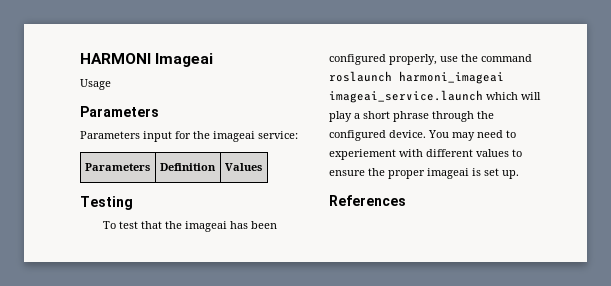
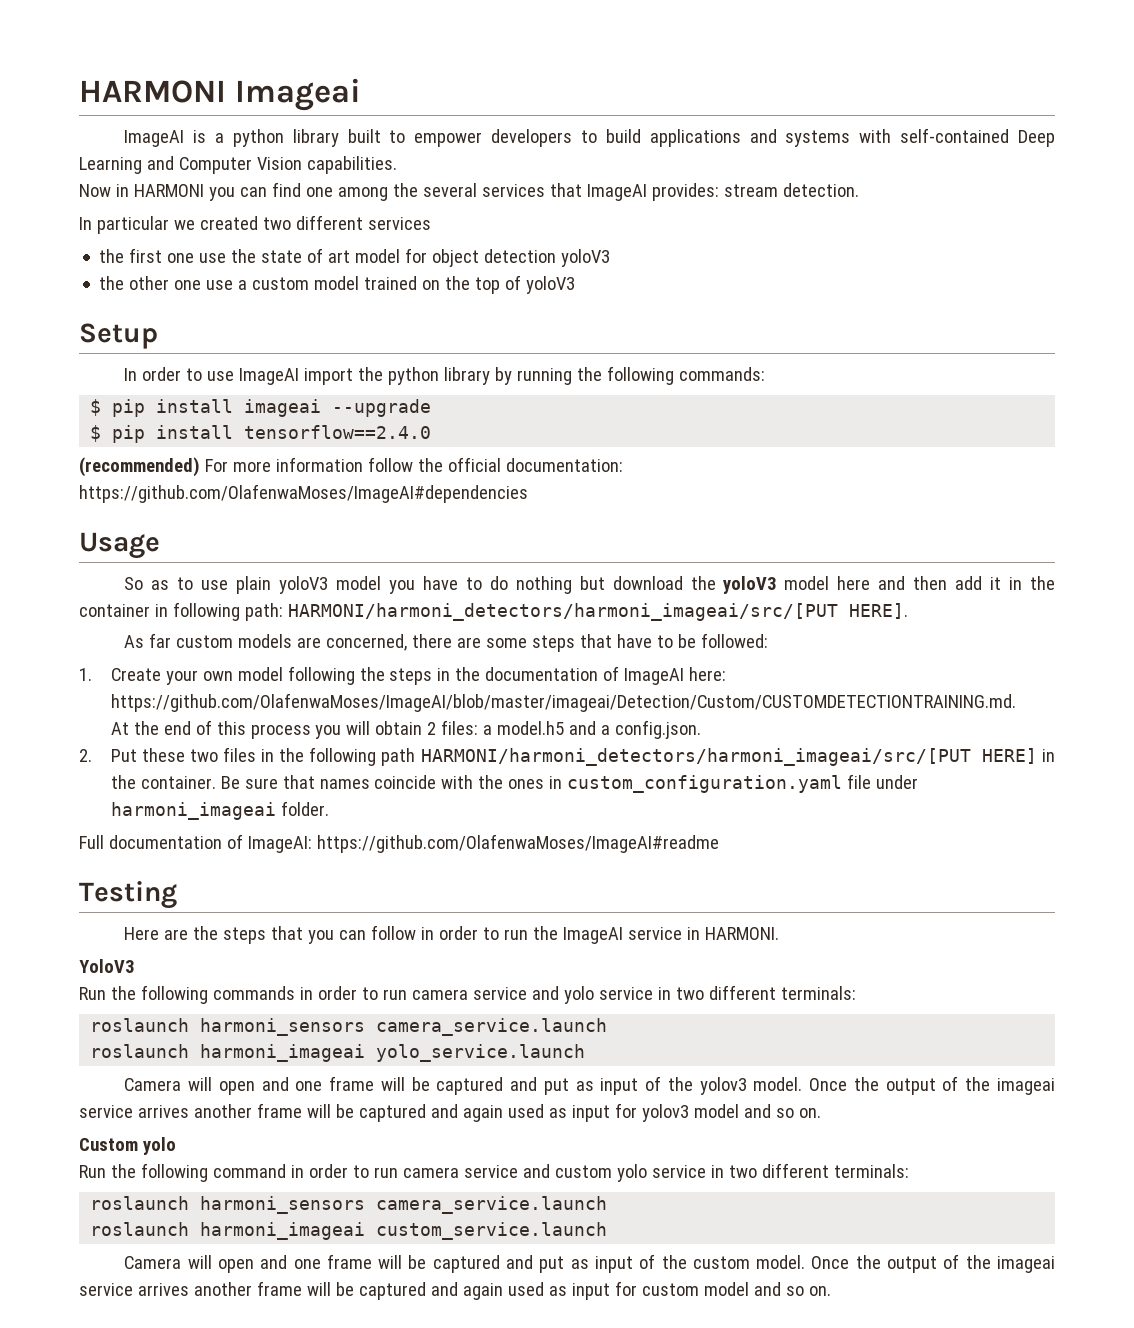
[80,79,111,90] [80,106,159,117] [80,131,298,142] [84,163,150,171] [159,163,216,171] [224,163,262,171] [80,196,133,210] [102,221,277,232] [329,54,532,65] [329,71,504,84] [329,90,541,103] [329,111,494,122] [329,130,516,141] [329,149,522,160] [329,168,519,179] [329,195,406,206] Usage // Parameters // Parameters input for the imageai service: // Parameters | Definition | Values // Testing // To test that the imageai has been configured properly, use the command roslaunch harmoni_imageai imageai_service.launch which will play a short phrase through the configured device. You may need to experiement with different values to ensure the proper imageai is set up. // References -> [124,128,1055,147] [79,156,397,174] [79,182,859,201] [79,215,431,234] [99,248,611,267] [99,275,576,294] [79,323,158,349] [124,366,766,385] [90,399,432,417] [90,425,432,443] [79,457,623,477] [79,484,528,503] [79,532,160,559] [124,576,1055,594] [79,602,908,621] [124,633,769,652] [79,666,727,685] [110,693,1016,712] [110,720,702,739] [79,747,1055,766] [110,774,919,793] [110,801,329,820] [79,834,719,853] [79,881,177,909] [124,925,780,944] [79,959,134,973] [79,985,856,1004] [90,1018,608,1036] [90,1044,586,1062] [124,1076,1055,1095] [79,1103,821,1122] [79,1137,176,1155] [79,1163,909,1182] [90,1196,608,1214] [90,1222,608,1240] [124,1254,1055,1273] [79,1281,831,1300] ImageAI is a python library built to empower developers to build applications and systems with self-contained Deep Learning and Computer Vision capabilities. // Now in HARMONI you can find one among the several services that ImageAI provides: stream detection. // In particular we created two different services // the first one use the state of art model for object detection yoloV3 // the other one use a custom model trained on the top of yoloV3 // Setup // In order to use ImageAI import the python library by running the following commands: // $ pip install imageai --upgrade // $ pip install tensorflow==2.4.0 // (recommended) For more information follow the official documentation: https://github.com/OlafenwaMoses/ImageAI#dependencies // Usage // So as to use plain yoloV3 model you have to do nothing but download the yoloV3 model here and then add it in the container in following path: HARMONI/harmoni_detectors/harmoni_imageai/src/[PUT HERE]. // As far custom models are concerned, there are some steps that have to be followed: // 1. Create your own model following the steps in the documentation of ImageAI here: https://github.com/OlafenwaMoses/ImageAI/blob/master/imageai/Detection/Custom/CUSTOMDETECTIONTRAINING.md. // At the end of this process you will obtain 2 files: a model.h5 and a config.json. // 2. Put these two files in the following path HARMONI/harmoni_detectors/harmoni_imageai/src/[PUT HERE] in the container. Be sure that names coincide with the ones in custom_configuration.yaml file under harmoni_imageai folder. // Full documentation of ImageAI: https://github.com/OlafenwaMoses/ImageAI#readme // Testing // Here are the steps that you can follow in order to run the ImageAI service in HARMONI. // YoloV3 // Run the following commands in order to run camera service and yolo service in two different terminals: // roslaunch harmoni_sensors camera_service.launch // roslaunch harmoni_imageai yolo_service.launch // Camera will open and one frame will be captured and put as input of the yolov3 model. Once the output of the imageai service arrives another frame will be captured and again used as input for yolov3 model and so on. // Custom yolo // Run the following command in order to run camera service and custom yolo service in two different terminals: // roslaunch harmoni_sensors camera_service.launch // roslaunch harmoni_imageai custom_service.launch // Camera will open and one frame will be captured and put as input of the custom model. Once the output of the imageai service arrives another frame will be captured and again used as input for custom model and so on.

